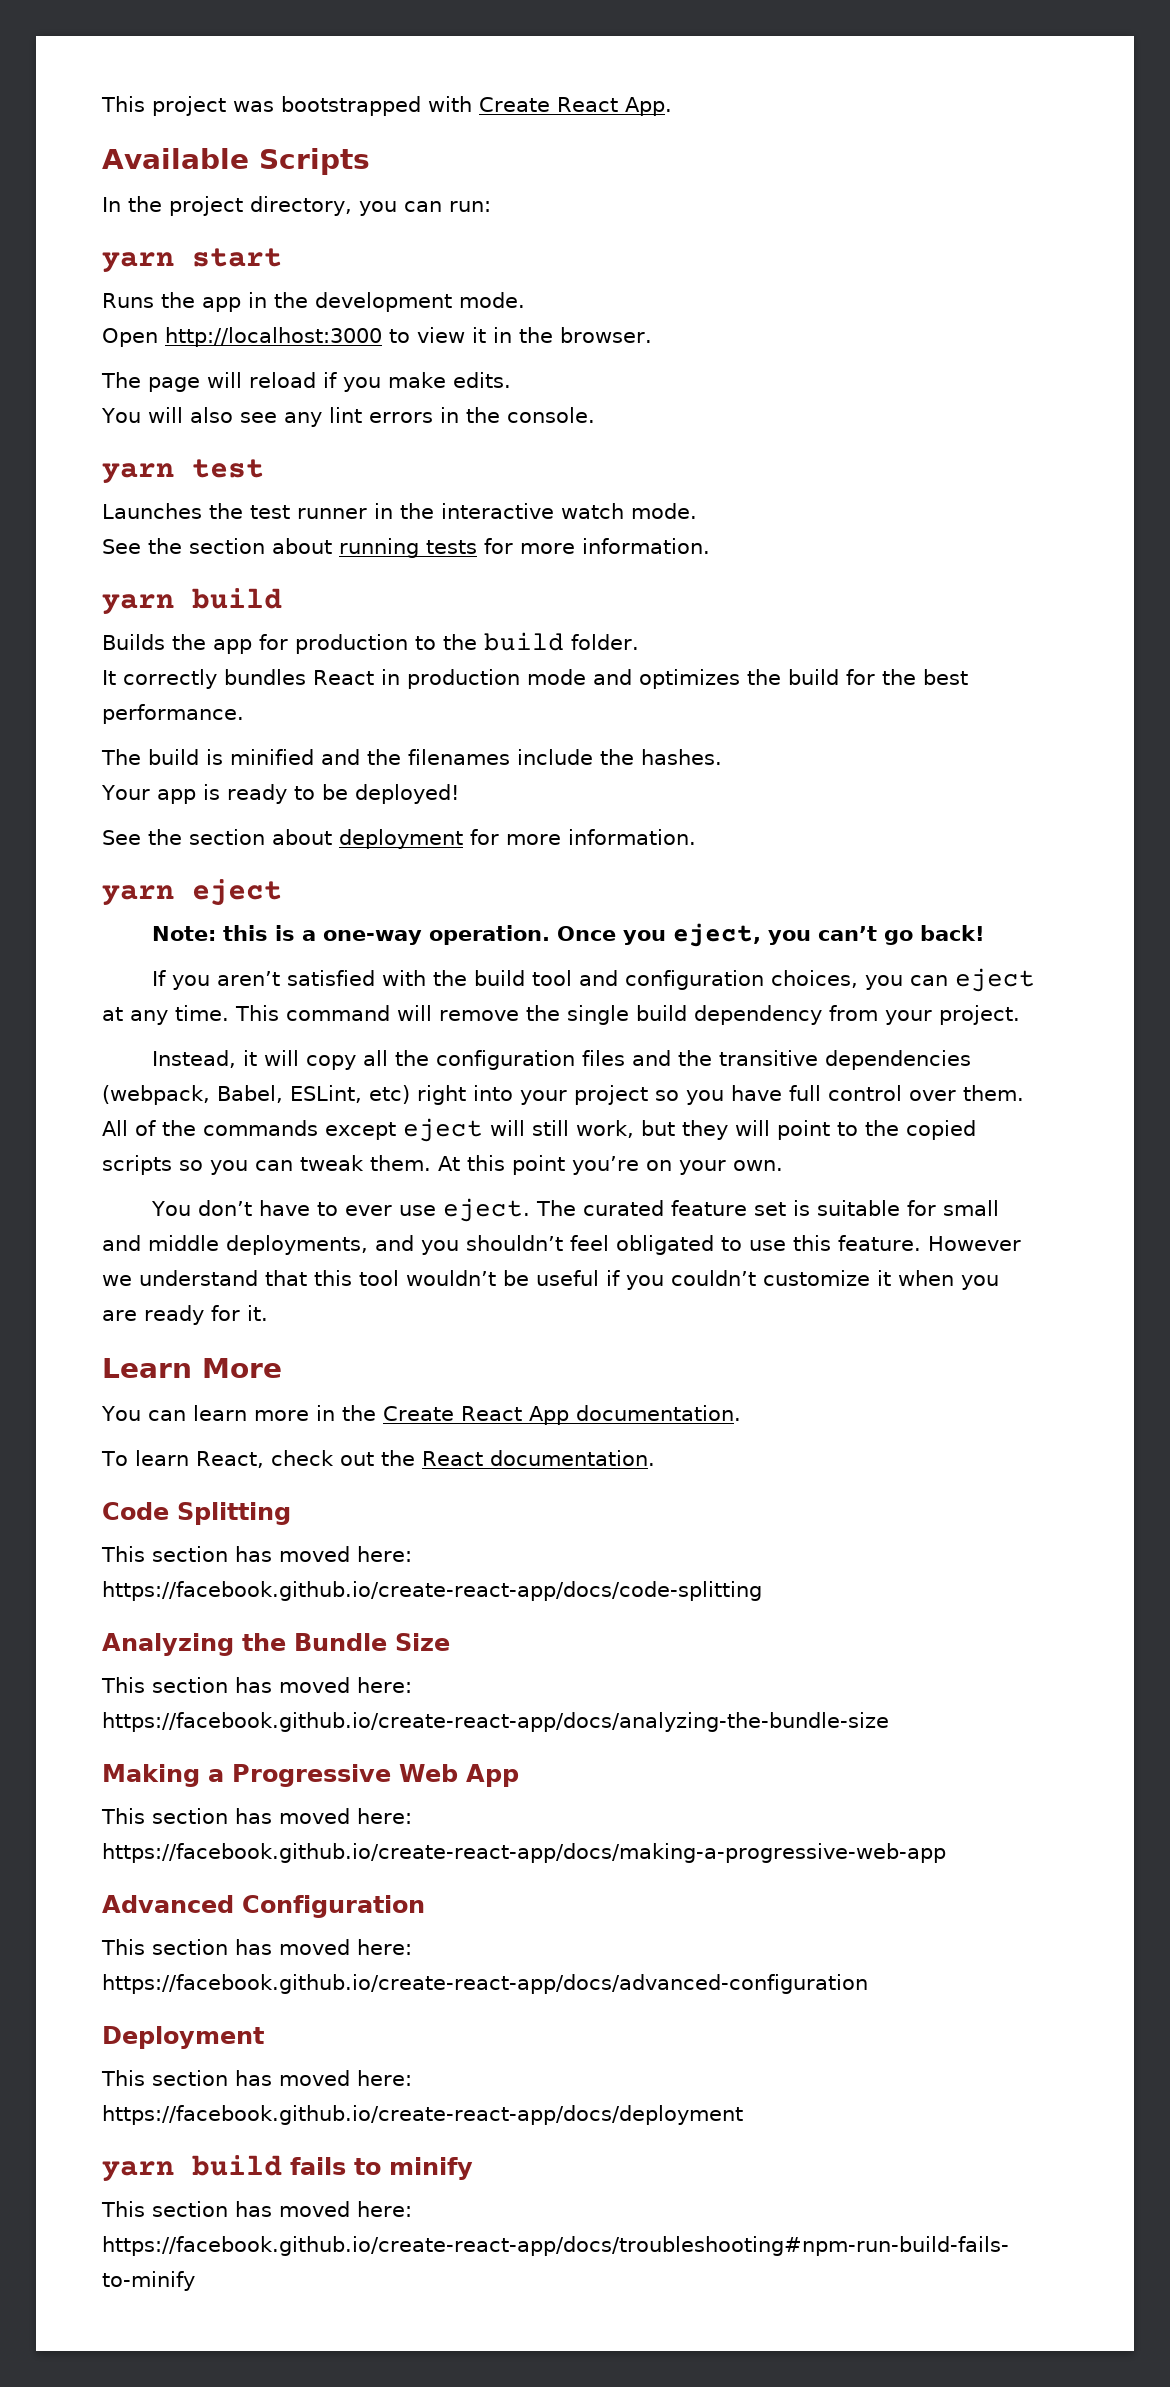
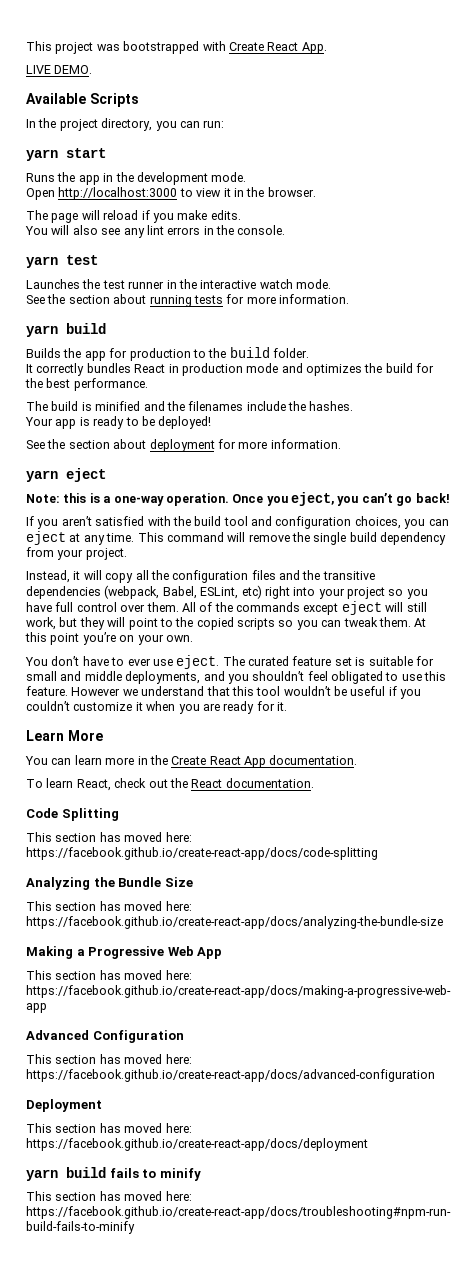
(672, 106) none -> [26,65,93,74] // LIVE DEMO.

